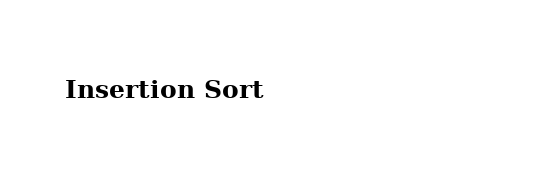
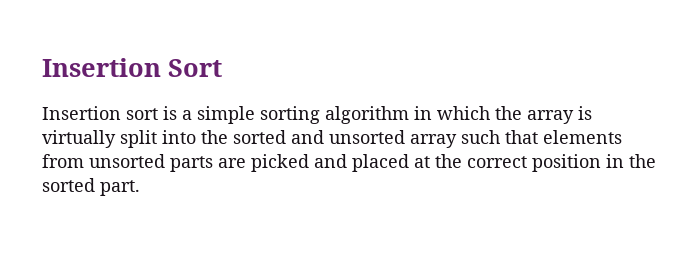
(264, 89) none -> [42,106,592,124] [42,130,622,148] [42,154,656,172] [42,178,140,196] // Insertion sort is a simple sorting algorithm in which the array is virtually split into the sorted and unsorted array such that elements from unsorted parts are picked and placed at the correct position in the sorted part.

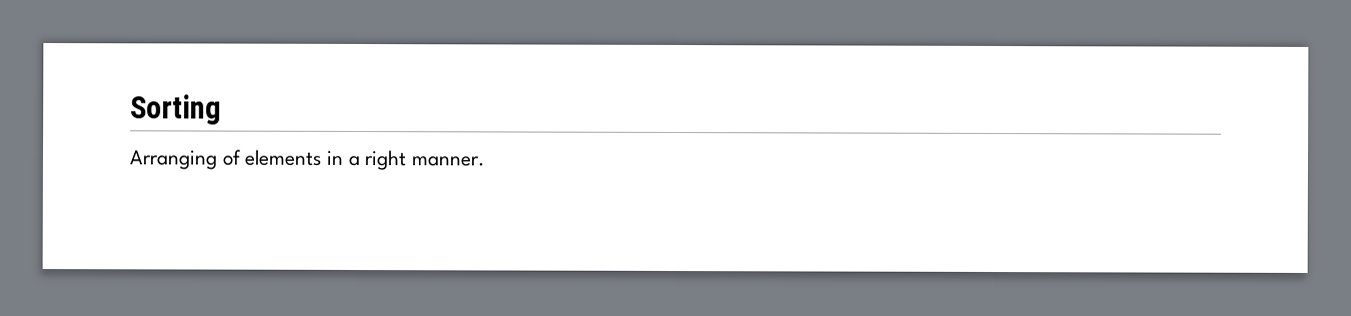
[42,58,222,77] [42,106,592,124] [42,130,622,148] [42,154,656,172] [42,178,140,196] Insertion Sort // Insertion sort is a simple sorting algorithm in which the array is virtually split into the sorted and unsorted array such that elements from unsorted parts are picked and placed at the correct position in the sorted part. -> [130,94,222,125] [129,149,487,171] Sorting // Arranging of elements in a right manner.

